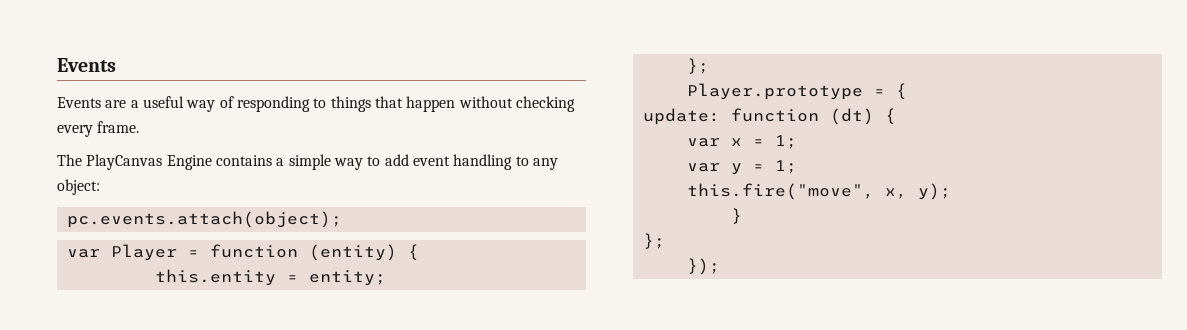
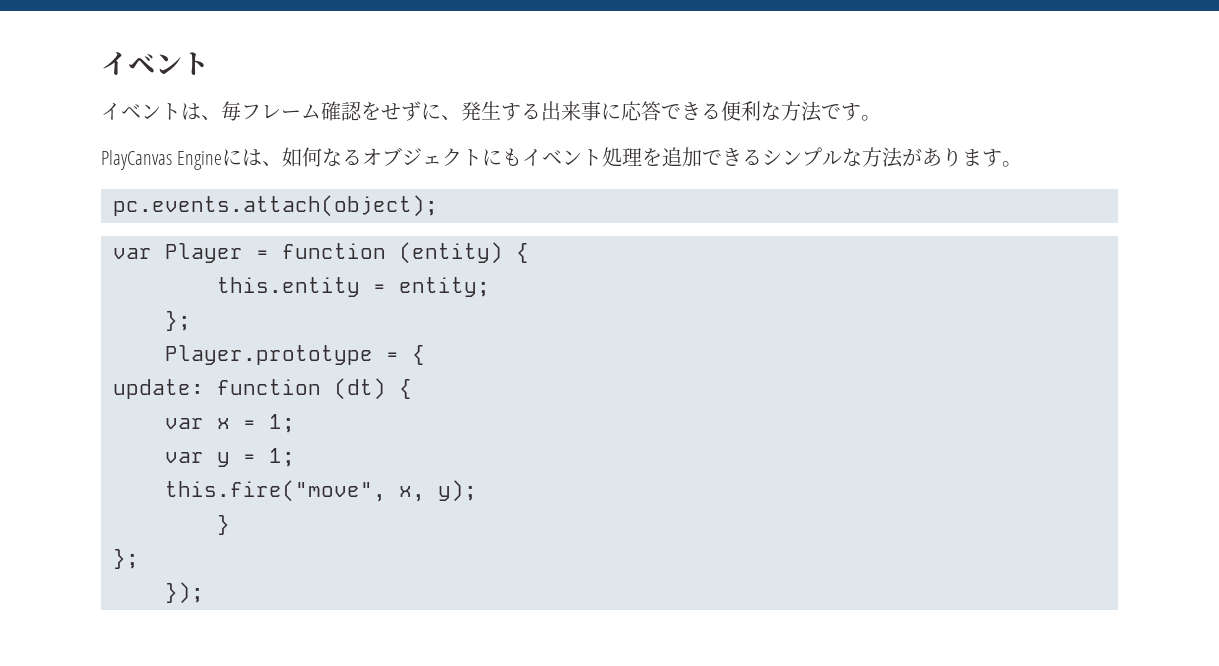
[57,58,116,72] [57,96,575,112] [57,121,140,137] [57,154,558,170] [57,179,100,195] Events // Events are a useful way of responding to things that happen without checking every frame. // The PlayCanvas Engine contains a simple way to add event handling to any object: -> [101,52,209,75] [101,101,881,122] [101,147,1023,170] イベント // イベントは、毎フレーム確認をせずに、発生する出来事に応答できる便利な方法です。 // PlayCanvas Engineには、如何なるオブジェクトにもイベント処理を追加できるシンプルな方法があります。

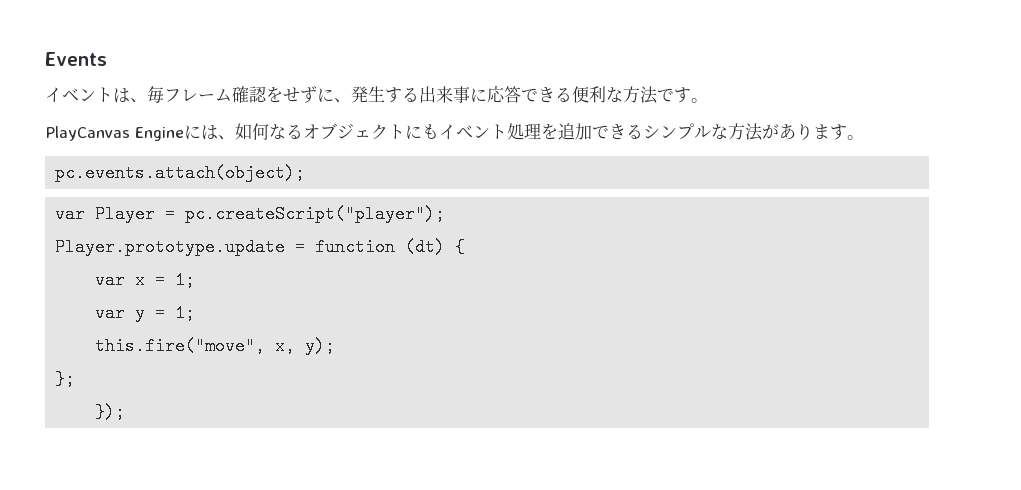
[101,52,209,75] イベント -> [45,52,107,66] Events
[282,242,529,264] [217,277,490,297] [165,311,191,331] [165,345,425,365] [113,379,204,399] function (entity) { // this.entity = entity; // }; // Player.prototype = { // update: -> [185,205,446,223] [55,238,306,256] pc.createScript("player"); // Player.prototype.update =
[217,515,230,535] // } -> (336, 346) none

